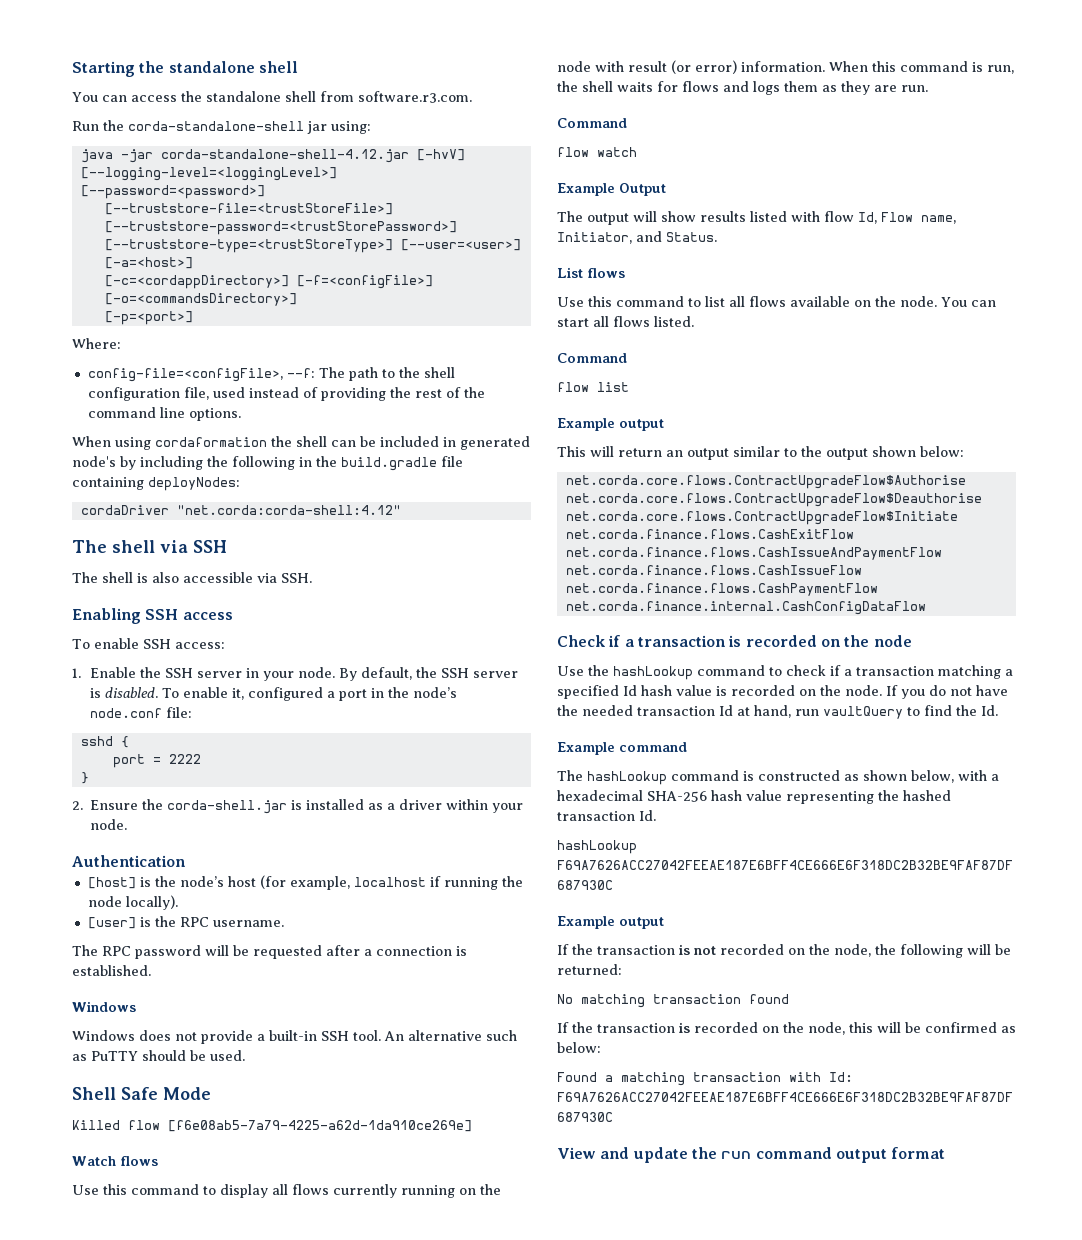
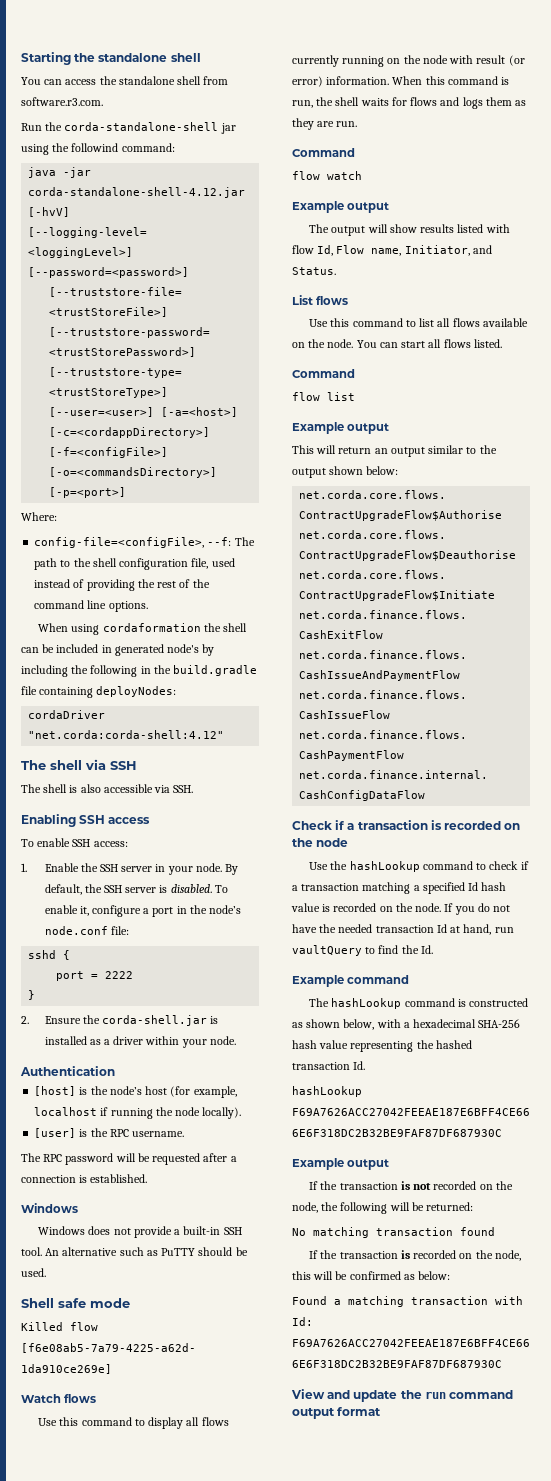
[331,121,371,134] using: -> [21,143,175,155] using the followind command:
[248,687,324,701] configured -> [92,905,142,917] configure
[121,1087,211,1100] Safe Mode -> [58,1298,130,1308] safe mode
[619,183,666,196] Output -> [347,202,390,213] output

